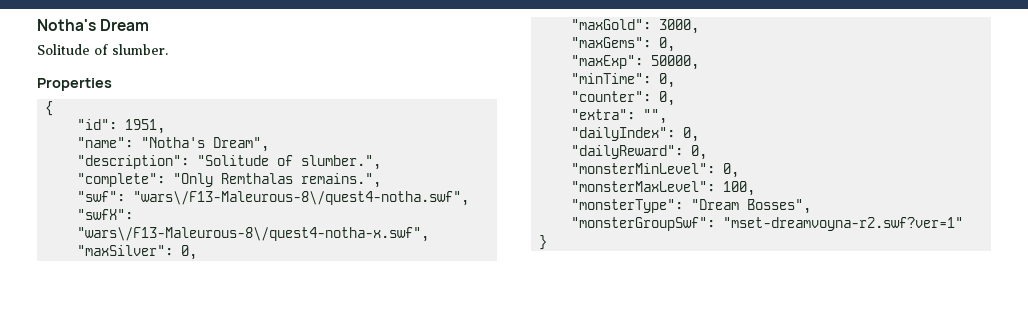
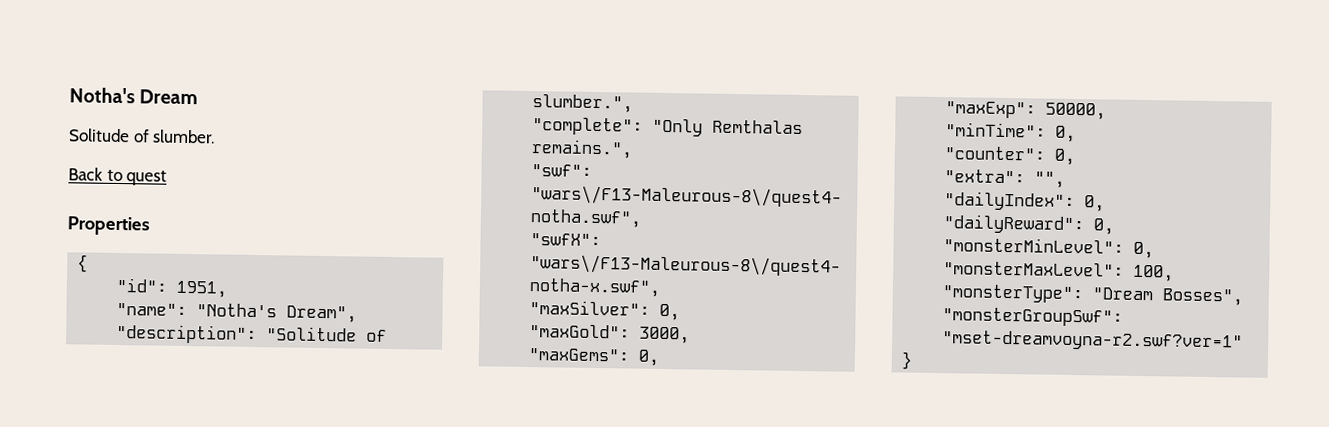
(168, 49) none -> [68,167,168,186] // Back to quest

